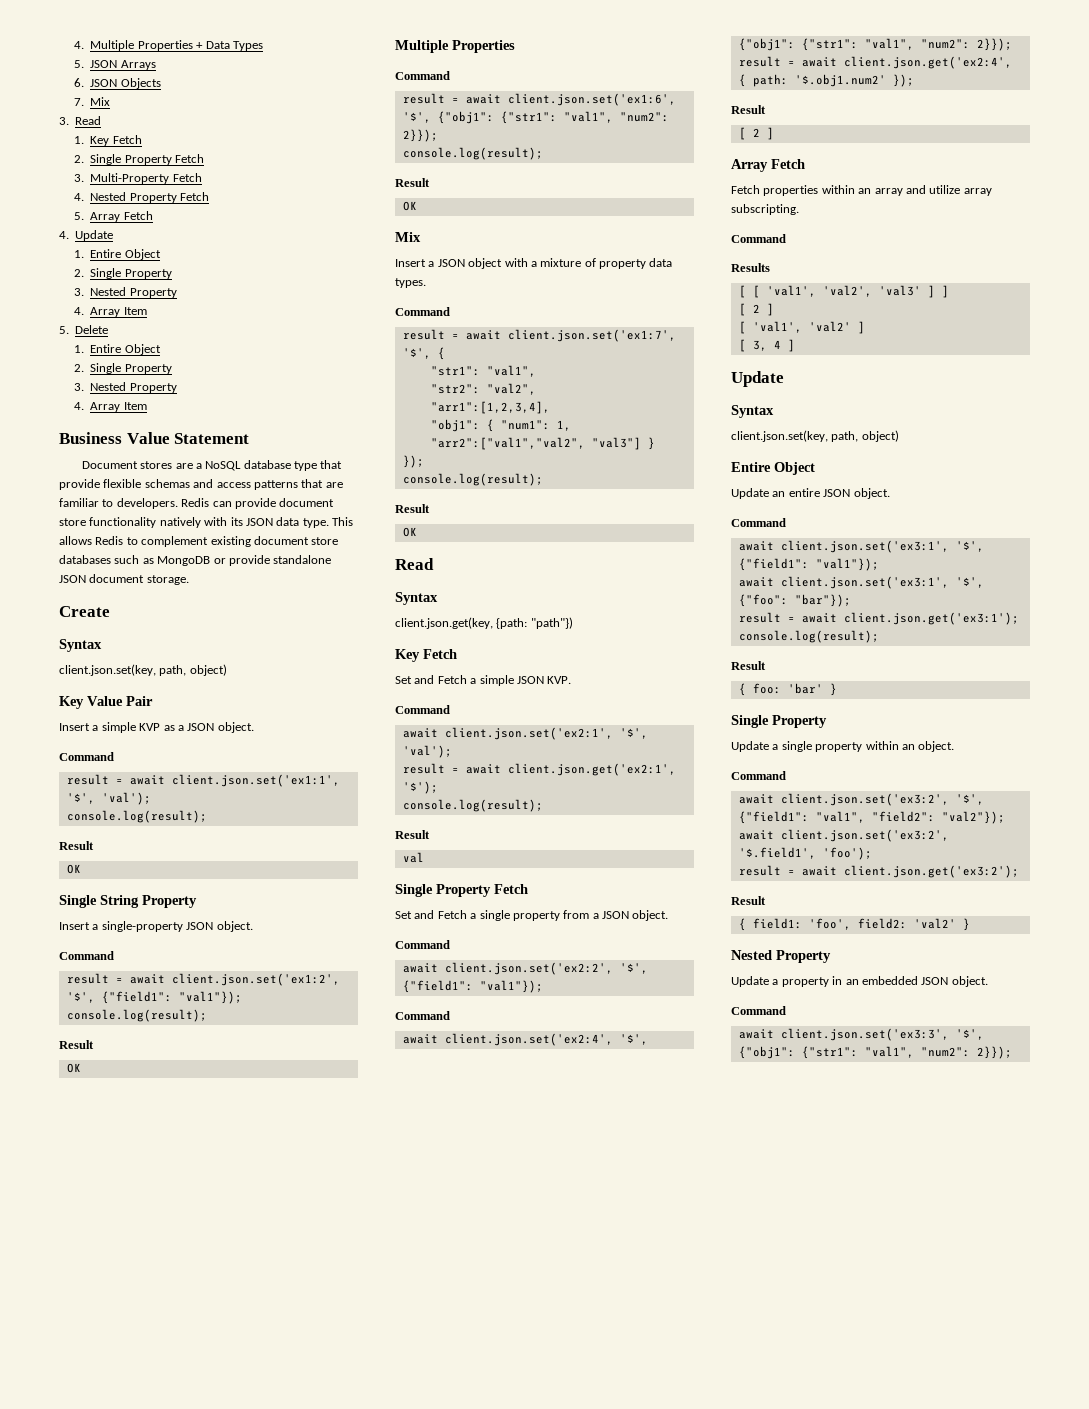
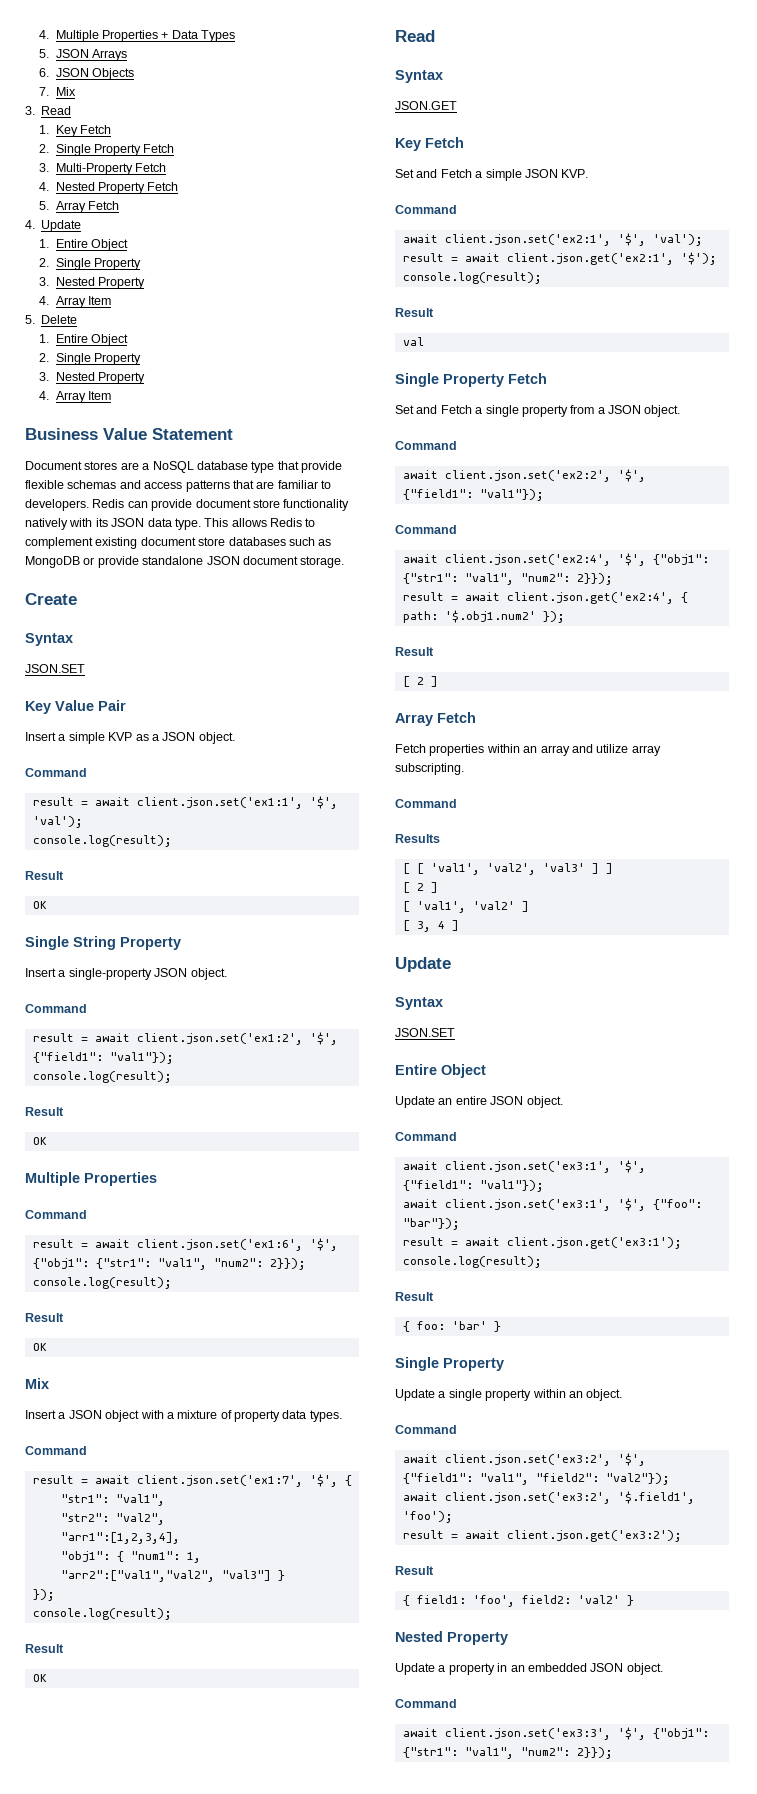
[59,664,227,676] client.json.set(key, path, object) -> [25,664,85,673] JSON.SET
[395,617,573,629] client.json.get(key, {path: "path"}) -> [395,101,457,110] JSON.GET
[731,430,899,442] client.json.set(key, path, object) -> [395,1028,455,1037] JSON.SET

